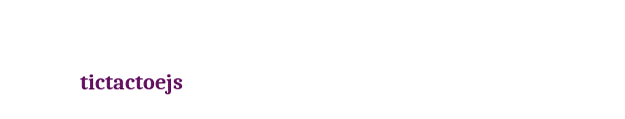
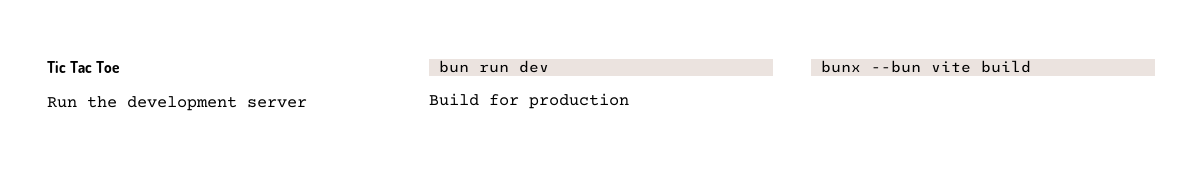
[80,74,184,95] tictactoejs -> [47,61,121,73] [47,96,307,111] [439,60,550,73] [429,93,629,109] [821,60,1032,73] Tic Tac Toe // Run the development server // bun run dev // Build for production // bunx --bun vite build

